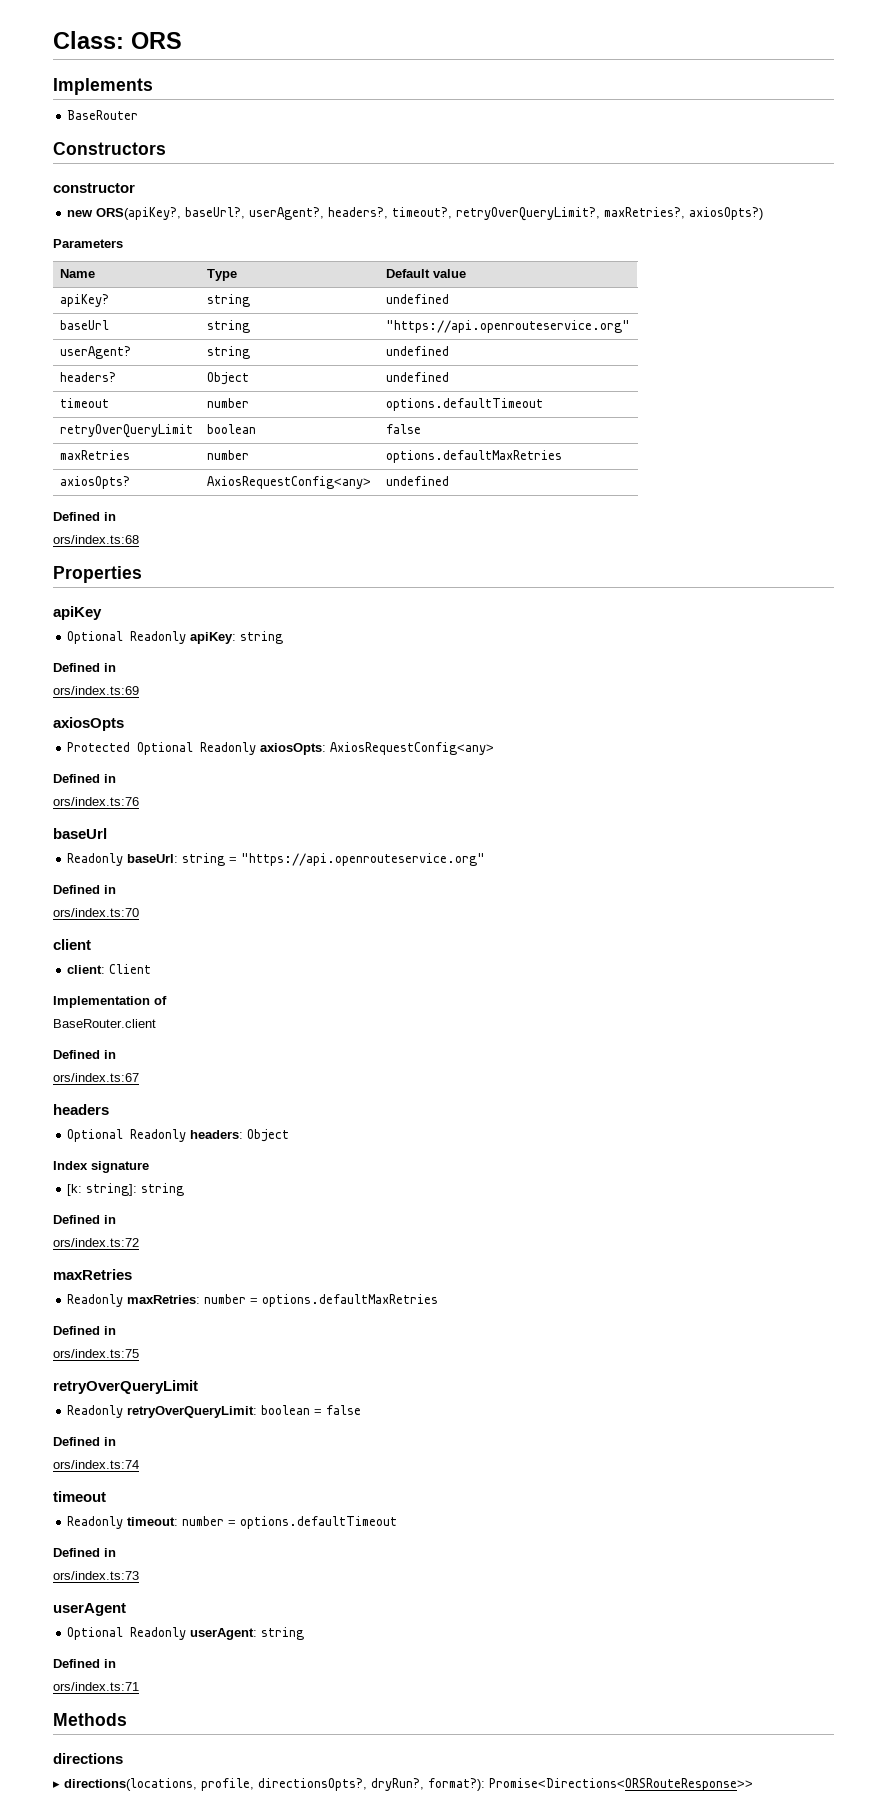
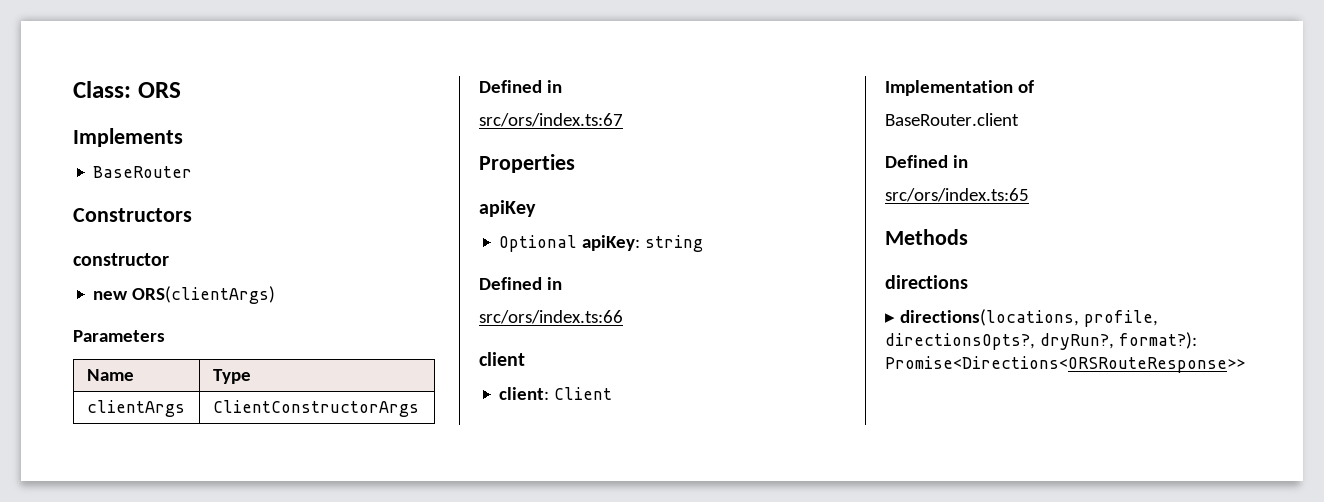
[96,207,764,221] [53,239,123,248] [59,269,95,278] [206,269,237,281] [385,269,466,278] [59,294,109,307] [206,294,250,307] [385,294,449,304] [59,320,109,330] [206,320,250,333] [385,320,630,333] [59,346,131,359] [206,346,250,359] [385,346,449,356] [59,372,116,382] [206,372,249,385] [385,372,449,382] [59,398,109,408] [206,398,249,408] [385,398,543,411] [59,424,193,438] [206,424,256,434] [385,424,421,434] [59,450,130,460] [206,450,249,460] [385,450,562,463] [59,476,130,489] [206,476,371,489] [385,476,449,486] [53,512,116,521] [53,535,139,544] ORS(apiKey?, baseUrl?, userAgent?, headers?, timeout?, retryOverQueryLimit?, maxRetries?, axiosOpts?) // Parameters // Name | Type | Default value // apiKey? | string | undefined // baseUrl | string | "https://api.openrouteservice.org" // userAgent? | string | undefined // headers? | Object | undefined // timeout | number | options.defaultTimeout // retryOverQueryLimit | boolean | false // maxRetries | number | options.defaultMaxRetries // axiosOpts? | AxiosRequestConfig<any> | undefined // Defined in // ors/index.ts:68 -> [132,286,276,304] [73,330,165,342] [86,369,134,381] [212,369,251,384] [86,400,185,417] [212,400,419,417] [479,80,562,93] [479,113,623,127] ORS(clientArgs) // Parameters // Name | Type // clientArgs | ClientConstructorArgs // Defined in // src/ors/index.ts:67
[130,631,187,644] Readonly -> (578, 243) none
[53,686,139,695] [53,717,124,731] [67,742,495,755] [53,774,116,783] [53,797,139,806] [53,828,107,839] [67,853,486,866] [53,885,116,894] [53,908,139,917] ors/index.ts:69 // axiosOpts // Protected Optional Readonly axiosOpts: AxiosRequestConfig<any> // Defined in // ors/index.ts:76 // baseUrl // Readonly baseUrl: string = "https://api.openrouteservice.org" // Defined in // ors/index.ts:70 -> [479,310,623,324] src/ors/index.ts:66
[53,1073,139,1082] [53,1104,109,1115] [67,1129,290,1142] [53,1161,149,1173] [67,1183,185,1196] [53,1215,116,1224] [53,1238,139,1247] [53,1269,132,1280] [67,1294,439,1307] [53,1326,116,1335] [53,1349,139,1358] [53,1380,198,1394] [67,1405,362,1418] [53,1437,116,1446] [53,1460,139,1469] [53,1491,106,1502] [67,1516,398,1529] [53,1548,116,1557] [53,1571,139,1580] [53,1603,126,1616] [67,1627,305,1640] [53,1659,116,1668] [53,1682,139,1691] ors/index.ts:67 // headers // Optional Readonly headers: Object // Index signature // [k: string]: string // Defined in // ors/index.ts:72 // maxRetries // Readonly maxRetries: number = options.defaultMaxRetries // Defined in // ors/index.ts:75 // retryOverQueryLimit // Readonly retryOverQueryLimit: boolean = false // Defined in // ors/index.ts:74 // timeout // Readonly timeout: number = options.defaultTimeout // Defined in // ors/index.ts:73 // userAgent // Optional Readonly userAgent: string // Defined in // ors/index.ts:71 -> [885,188,1029,202] src/ors/index.ts:65

